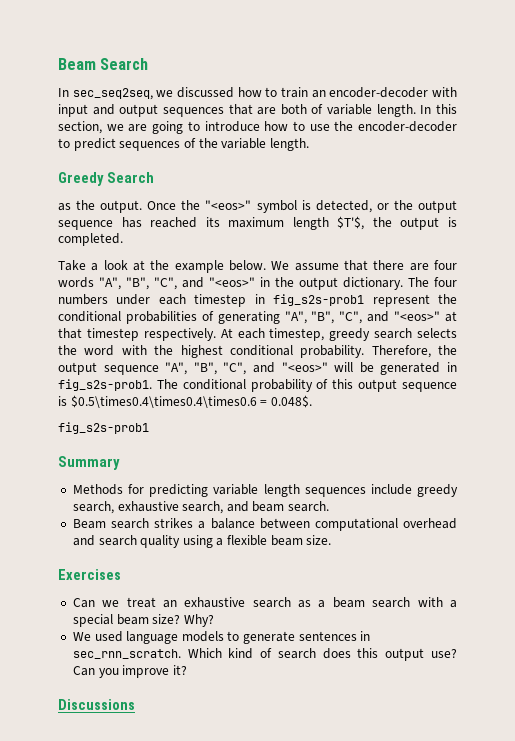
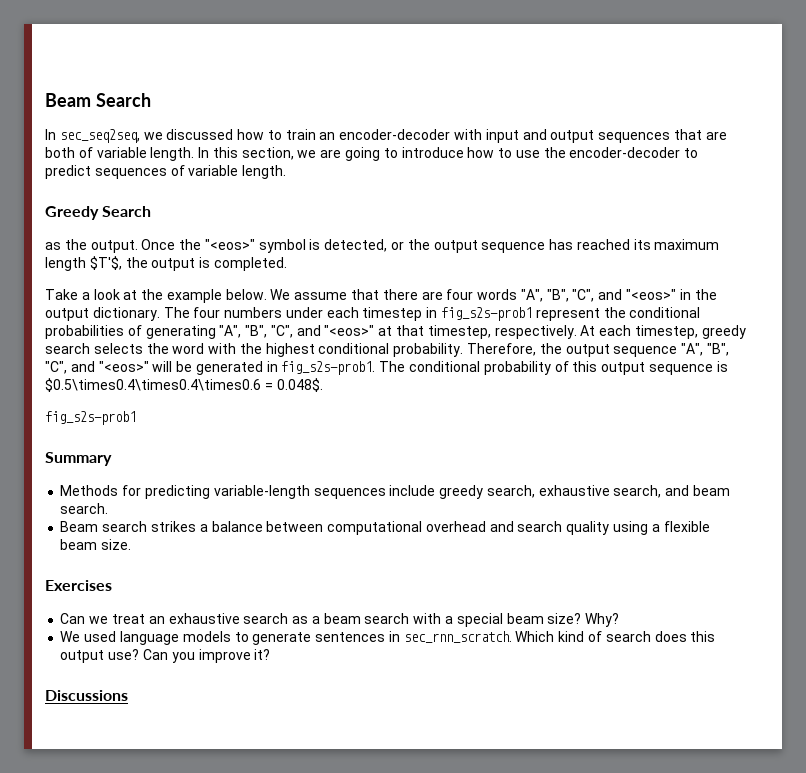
[198,138,218,148] the -> (185, 170) none
[86,328,139,341] timestep -> [427,325,491,339] timestep,
[213,484,300,497] variable length -> [213,485,310,499] variable-length

